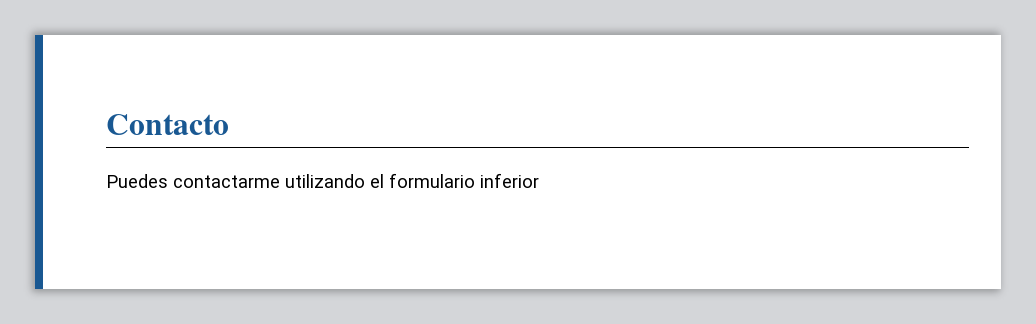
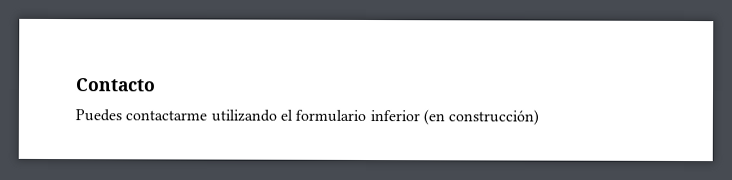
(539, 180) none -> [422,109,540,126] (en construcción)

